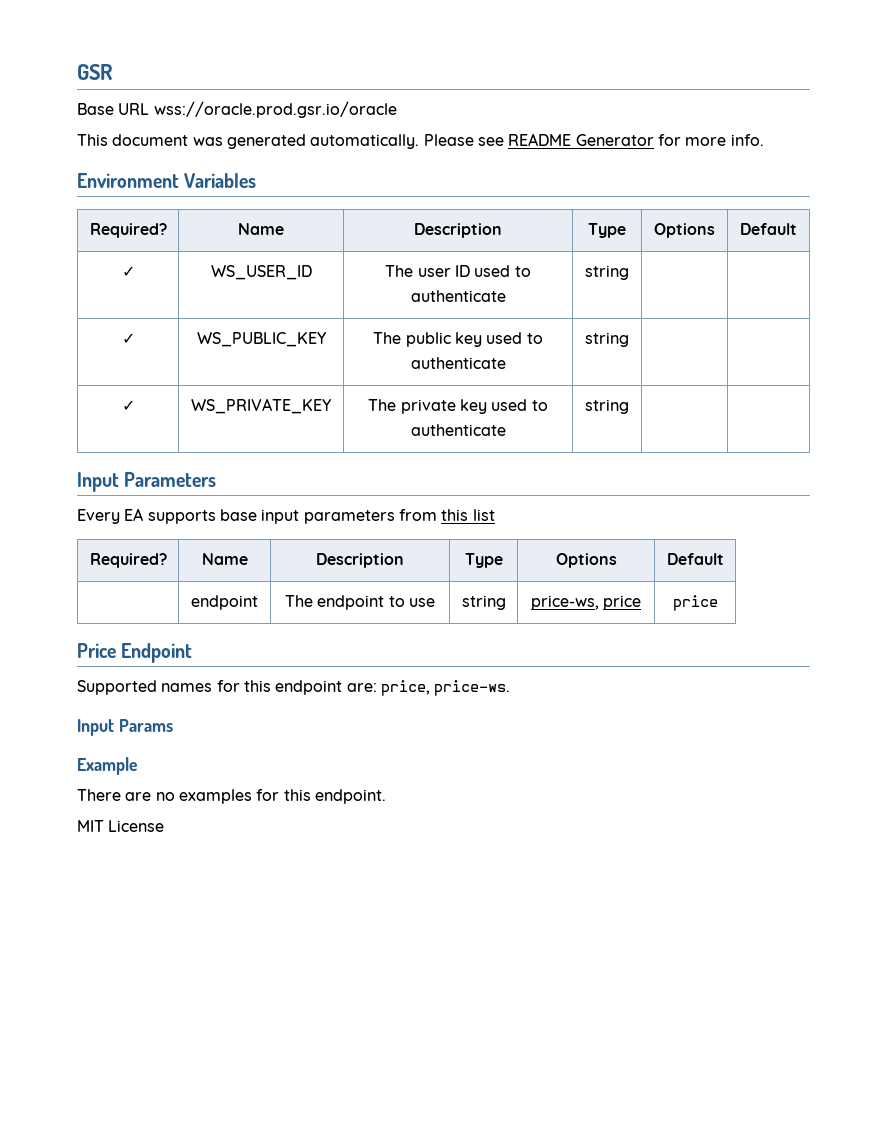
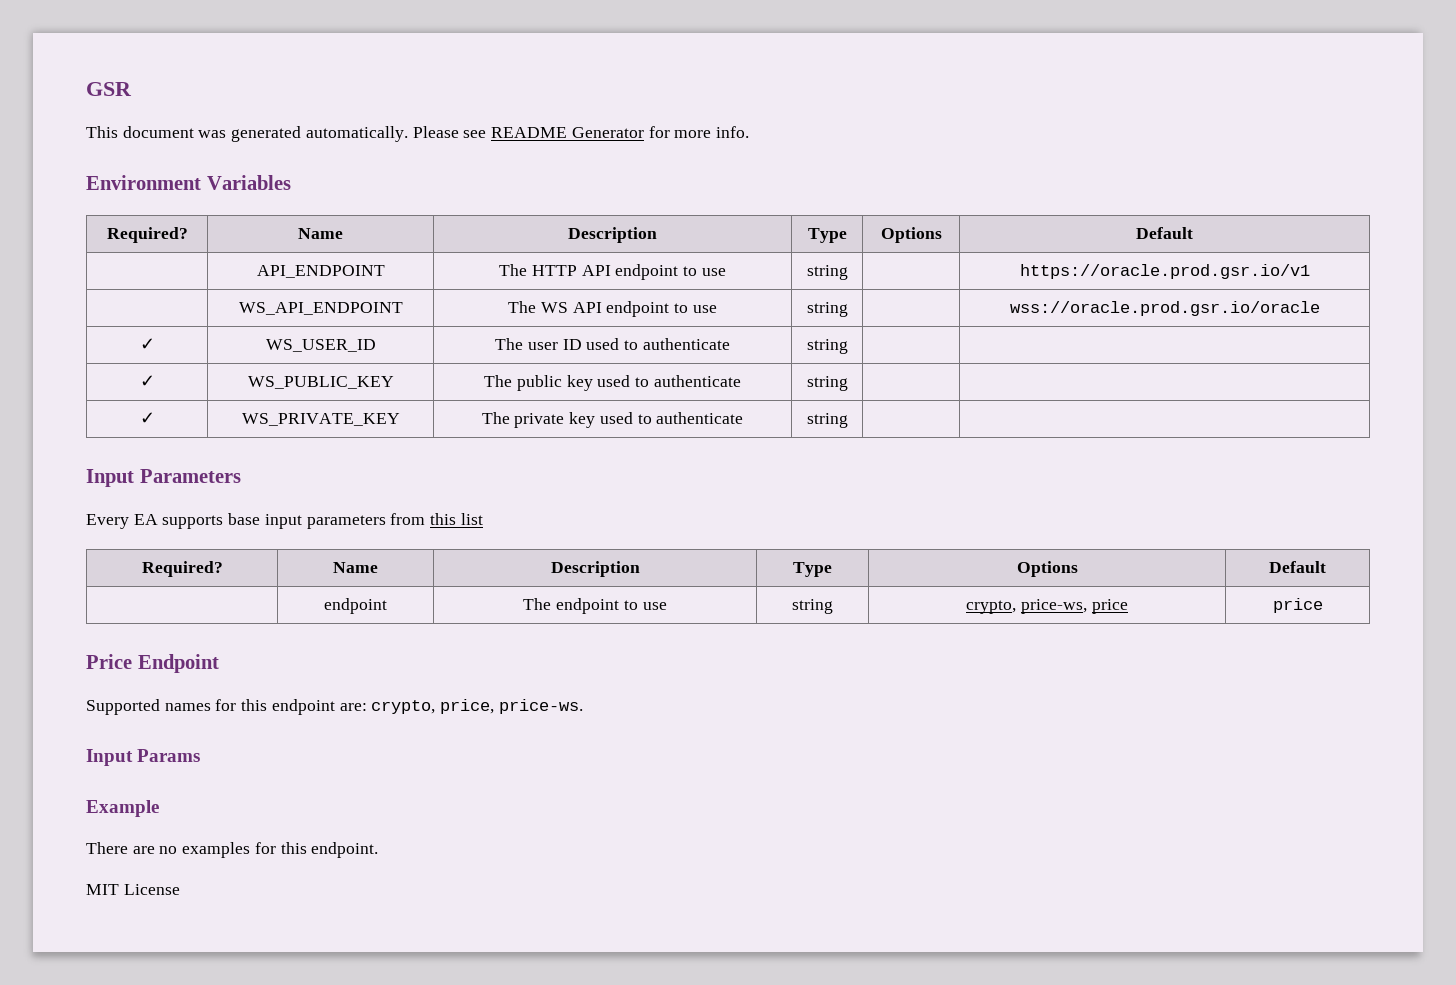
[77,101,397,118] // Base URL wss://oracle.prod.gsr.io/oracle -> (132, 89) none
(797, 229) none -> [256,265,385,278] [499,264,726,280] [806,265,848,280] [1019,264,1310,279] [238,302,403,315] [508,301,717,317] [806,302,848,317] [1009,301,1320,316] // | API_ENDPOINT | The HTTP API endpoint to use | string | | https://oracle.prod.gsr.io/v1 // | WS_API_ENDPOINT | The WS API endpoint to use | string | | wss://oracle.prod.gsr.io/oracle
(506, 602) none -> [966,600,1017,614] crypto,
(377, 687) none -> [371,700,436,714] crypto,

